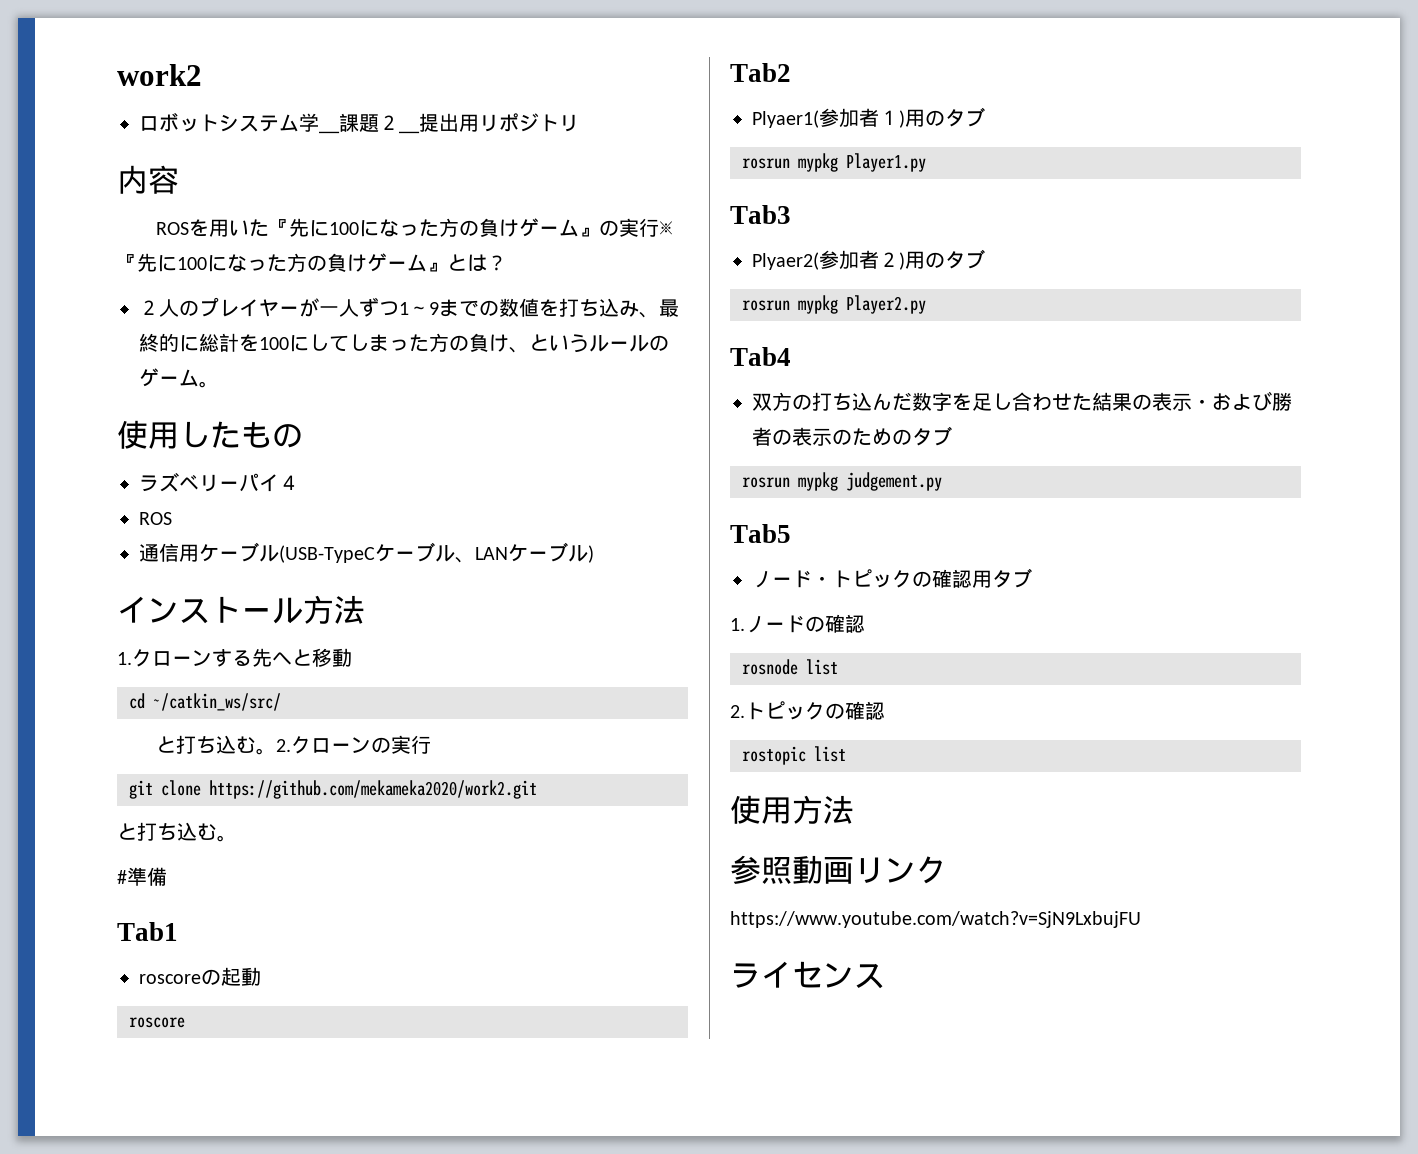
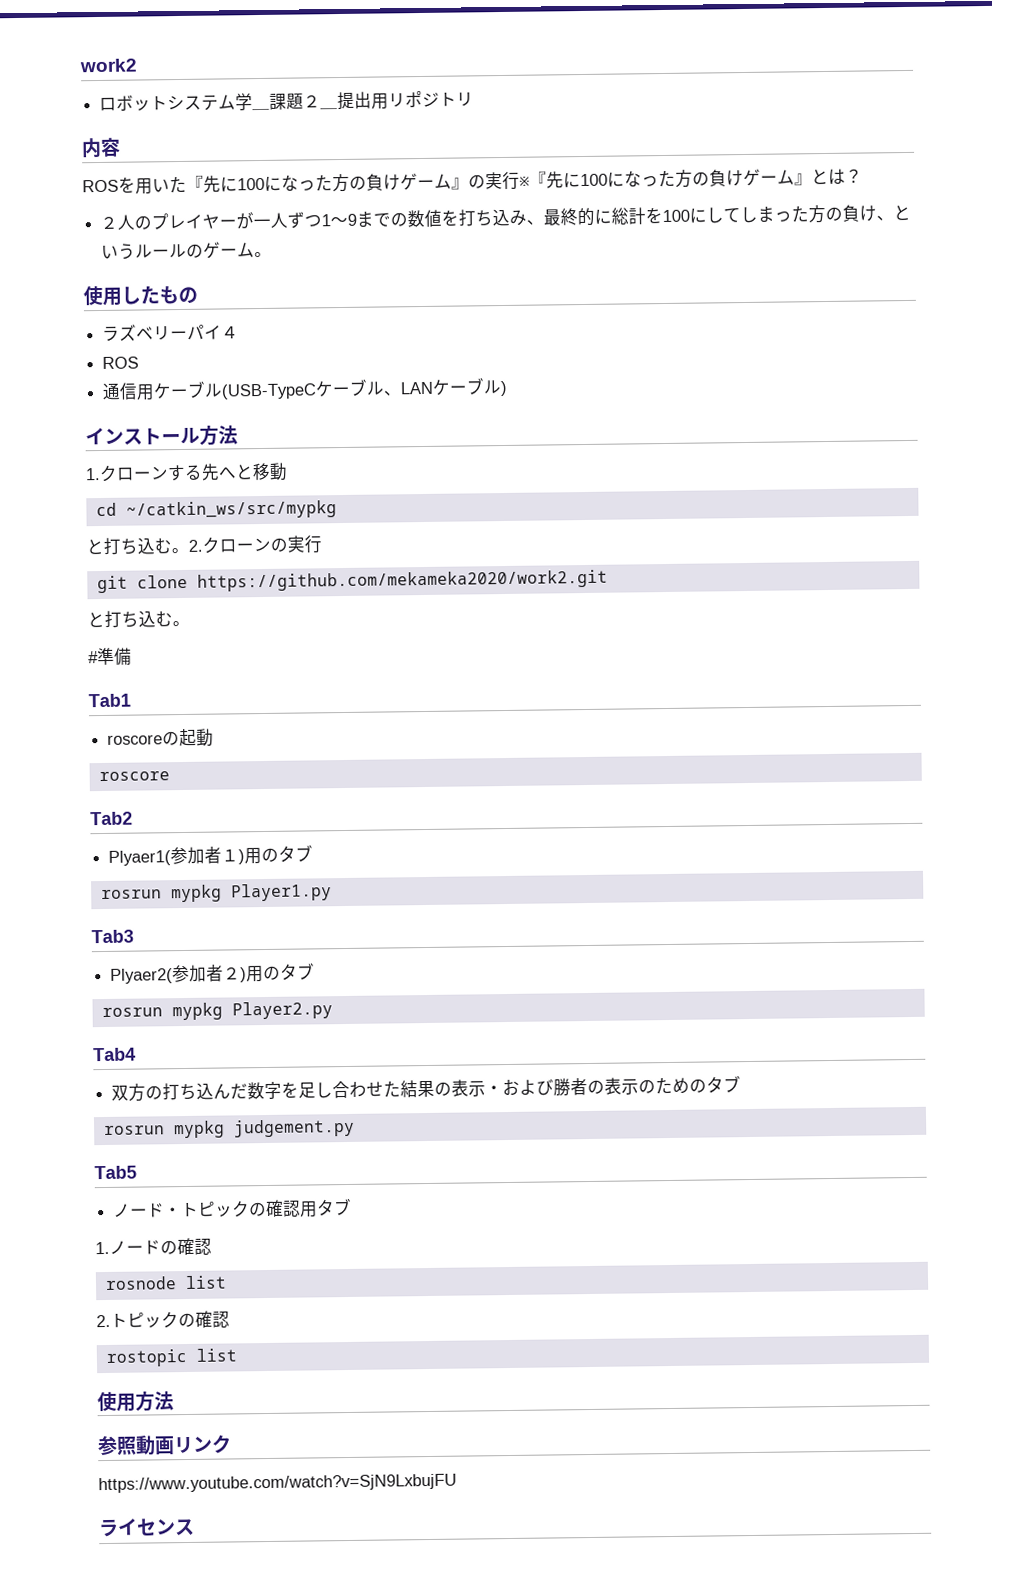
[153,693,281,711] ~/catkin_ws/src/ -> [125,500,337,520] ~/catkin_ws/src/mypkg

